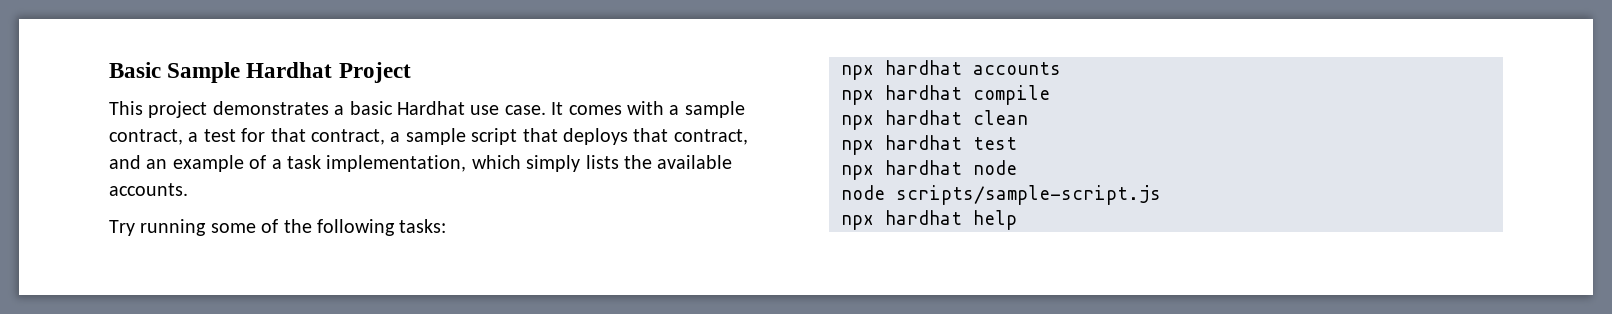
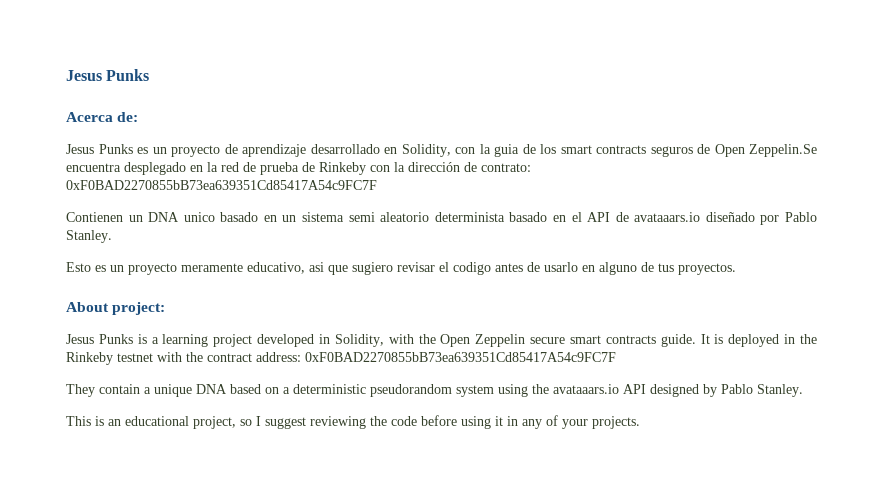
[109,62,411,83] [109,101,745,118] [109,128,748,145] [109,155,733,172] [109,183,188,196] [109,219,447,236] [841,60,1061,80] [841,85,1050,105] [841,110,1028,130] [841,135,1017,155] [841,160,1017,180] [841,185,1161,205] [841,210,1017,230] Basic Sample Hardhat Project // This project demonstrates a basic Hardhat use case. It comes with a sample contract, a test for that contract, a sample script that deploys that contract, and an example of a task implementation, which simply lists the available accounts. // Try running some of the following tasks: // npx hardhat accounts // npx hardhat compile // npx hardhat clean // npx hardhat test // npx hardhat node // node scripts/sample-script.js // npx hardhat help -> [66,69,150,81] [66,112,139,122] [66,144,817,157] [66,162,531,175] [66,180,377,190] [66,212,817,225] [66,230,112,243] [66,262,736,275] [66,302,166,315] [66,334,817,347] [66,352,616,365] [66,384,803,397] [66,415,640,429] Jesus Punks // Acerca de: // Jesus Punks es un proyecto de aprendizaje desarrollado en Solidity, con la guia de los smart contracts seguros de Open Zeppelin.Se encuentra desplegado en la red de prueba de Rinkeby con la dirección de contrato: 0xF0BAD2270855bB73ea639351Cd85417A54c9FC7F // Contienen un DNA unico basado en un sistema semi aleatorio determinista basado en el API de avataaars.io diseñado por Pablo Stanley. // Esto es un proyecto meramente educativo, asi que sugiero revisar el codigo antes de usarlo en alguno de tus proyectos. // About project: // Jesus Punks is a learning project developed in Solidity, with the Open Zeppelin secure smart contracts guide. It is deployed in the Rinkeby testnet with the contract address: 0xF0BAD2270855bB73ea639351Cd85417A54c9FC7F // They contain a unique DNA based on a deterministic pseudorandom system using the avataaars.io API designed by Pablo Stanley. // This is an educational project, so I suggest reviewing the code before using it in any of your projects.

